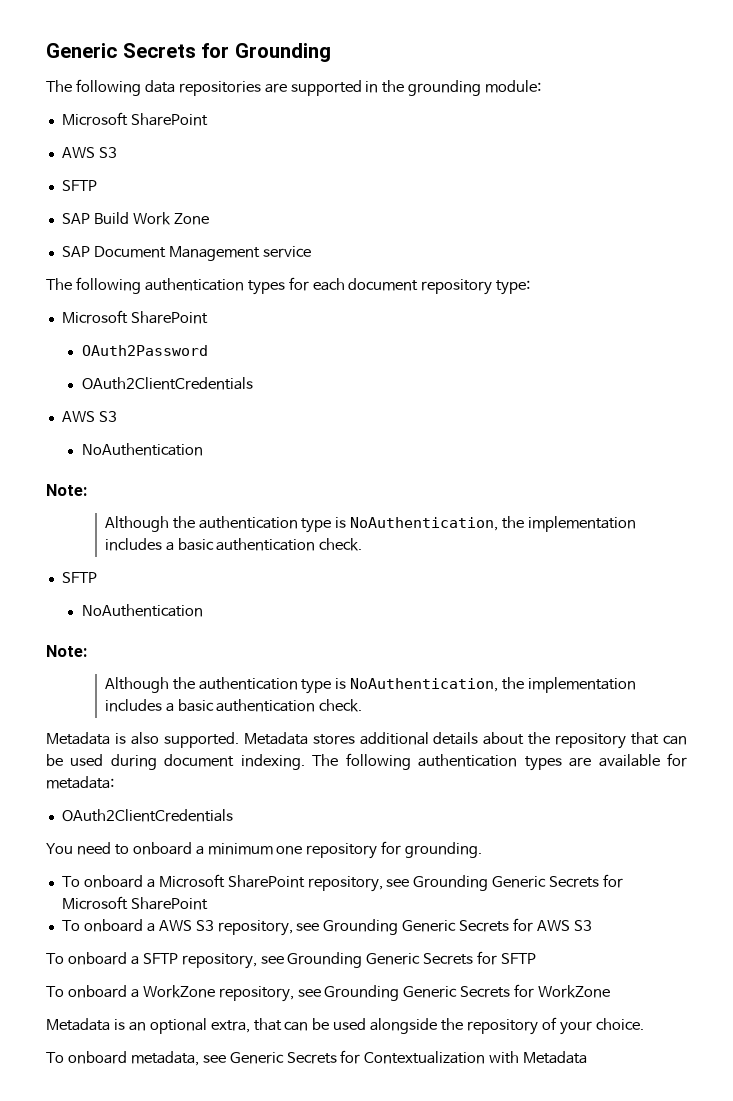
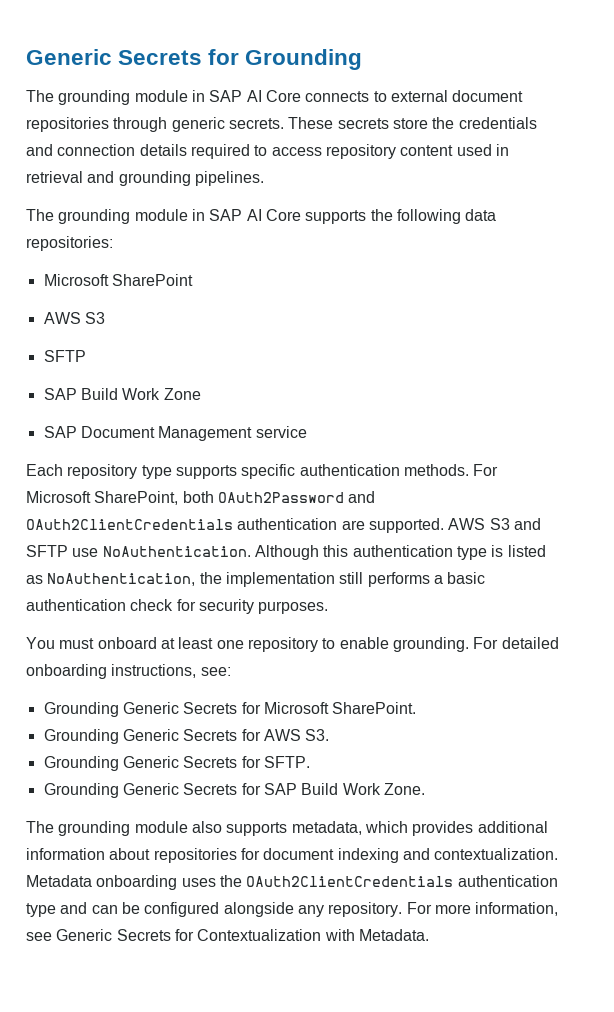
[75,79,542,96] following data repositories are supported in the grounding module: -> [58,90,524,105] [26,117,537,132] [26,144,509,159] [26,171,264,186] [26,209,497,224] [26,236,113,251] grounding module in SAP AI Core connects to external document repositories through generic secrets. These secrets store the credentials and connection details required to access repository content used in retrieval and grounding pipelines. // The grounding module in SAP AI Core supports the following data repositories:
[46,277,531,295] [61,310,208,324] The following authentication types for each document repository type: // Microsoft SharePoint // -> [26,464,499,479] [26,491,214,505] Each repository type supports specific authentication methods. For Microsoft SharePoint, both
[81,377,253,390] [61,411,117,422] [81,443,203,456] [46,484,87,496] [104,516,637,533] [104,538,363,551] [61,572,97,583] [81,604,203,617] [46,645,87,657] [104,677,637,694] [104,699,363,712] [46,732,687,749] [46,753,687,771] [46,776,114,789] [61,809,233,822] [46,841,483,859] [61,874,410,892] // OAuth2ClientCredentials // AWS S3 // NoAuthentication // Note: // Although the authentication type is NoAuthentication, the implementation includes a basic authentication check. // SFTP // NoAuthentication // Note: // Although the authentication type is NoAuthentication, the implementation includes a basic authentication check. // Metadata is also supported. Metadata stores additional details about the repository that can be used during document indexing. The following authentication types are available for metadata: // OAuth2ClientCredentials // You need to onboard a minimum one repository for grounding. // To onboard a Microsoft SharePoint repository, see -> [348,491,376,503] [26,518,541,533] [26,545,546,560] [26,572,486,587] [26,599,329,614] [26,637,559,652] [26,664,231,679] and OAuth2ClientCredentials authentication are supported. AWS S3 and SFTP use NoAuthentication. Although this authentication type is listed as NoAuthentication, the implementation still performs a basic authentication check for security purposes. // You must onboard at least one repository to enable grounding. For detailed onboarding instructions, see: //
[130,897,208,910] [61,919,320,936] SharePoint // To onboard a AWS S3 repository, see -> [332,702,417,714] SharePoint. //
[573,920,592,931] [46,951,537,969] [46,984,611,1002] [46,1017,644,1035] [46,1051,199,1066] S3 // To onboard a SFTP repository, see Grounding Generic Secrets for SFTP // To onboard a WorkZone repository, see Grounding Generic Secrets for WorkZone // Metadata is an optional extra, that can be used alongside the repository of your choice. // To onboard metadata, -> [305,729,330,741] [43,756,310,771] [43,783,425,798] [26,821,548,836] [26,848,559,863] [26,875,558,890] [26,902,559,917] S3. // Grounding Generic Secrets for SFTP. // Grounding Generic Secrets for SAP Build Work Zone. // The grounding module also supports metadata, which provides additional information about repositories for document indexing and contextualization. Metadata onboarding uses the OAuth2ClientCredentials authentication type and can be configured alongside any repository. For more information,
[523,1051,588,1064] Metadata -> [358,929,429,941] Metadata.

